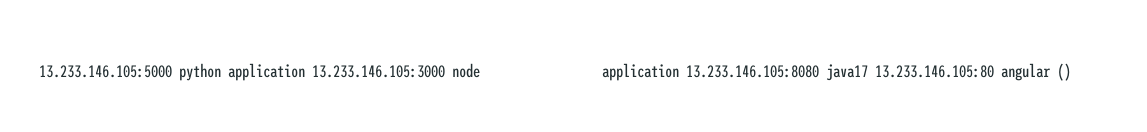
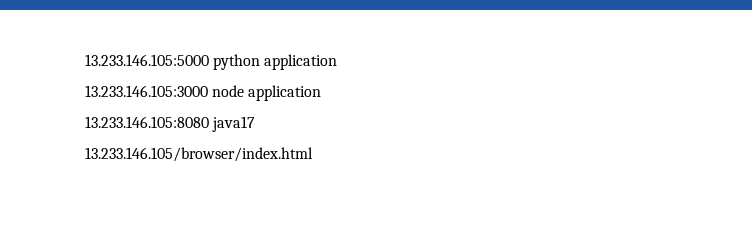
(305, 72) none -> (338, 62) //
(679, 72) none -> (322, 93) //
[875,63,1071,81] 13.233.146.105:80 angular () -> [85,147,313,162] // 13.233.146.105/browser/index.html

